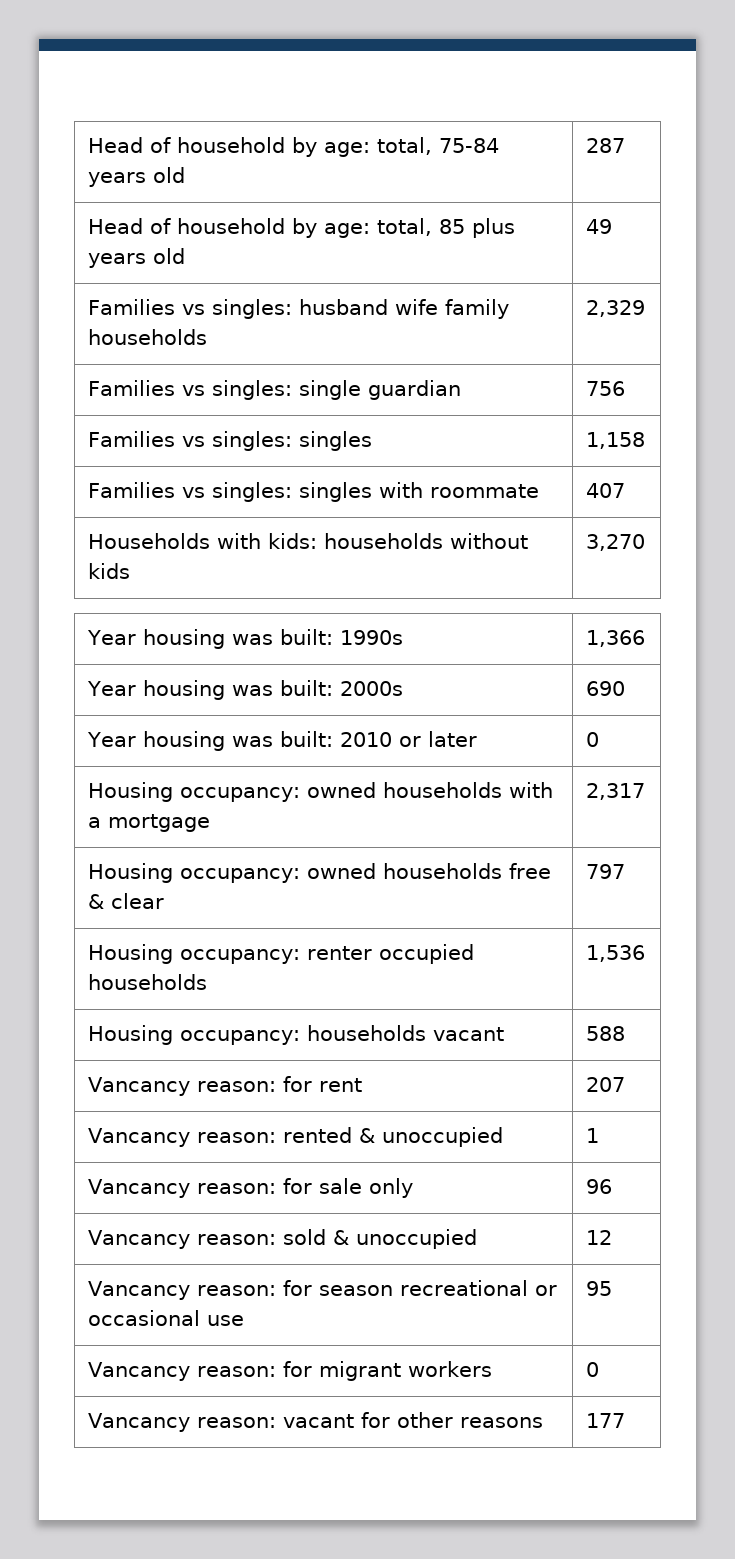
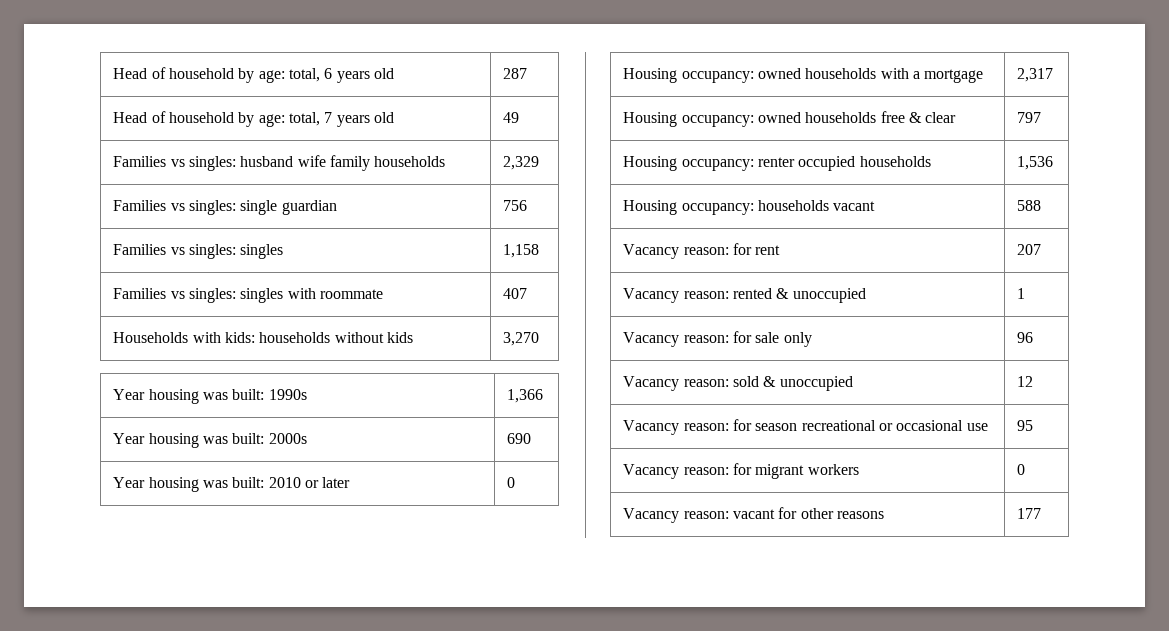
[87,137,499,157] Head of household by age: total, 75-84 -> [113,67,333,83] Head of household by age: total, 6
[438,218,515,238] 85 plus -> [324,112,333,123] 7
[87,1077,190,1096] Vancancy -> [623,244,680,259] Vacancy
[87,1128,190,1147] Vancancy -> [623,288,680,303] Vacancy
[87,1179,190,1198] Vancancy -> [623,332,680,347] Vacancy
[87,1230,190,1249] Vancancy -> [623,376,680,391] Vacancy
[87,1281,190,1300] Vancancy -> [623,420,680,435] Vacancy
[87,1362,190,1381] Vancancy -> [623,464,680,479] Vacancy
[87,1413,190,1432] Vancancy -> [623,508,680,523] Vacancy

